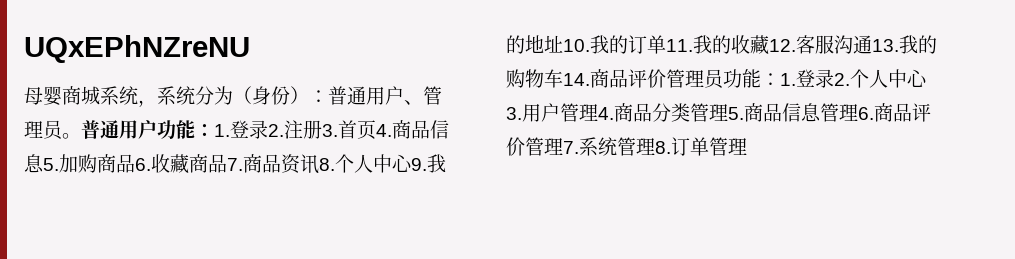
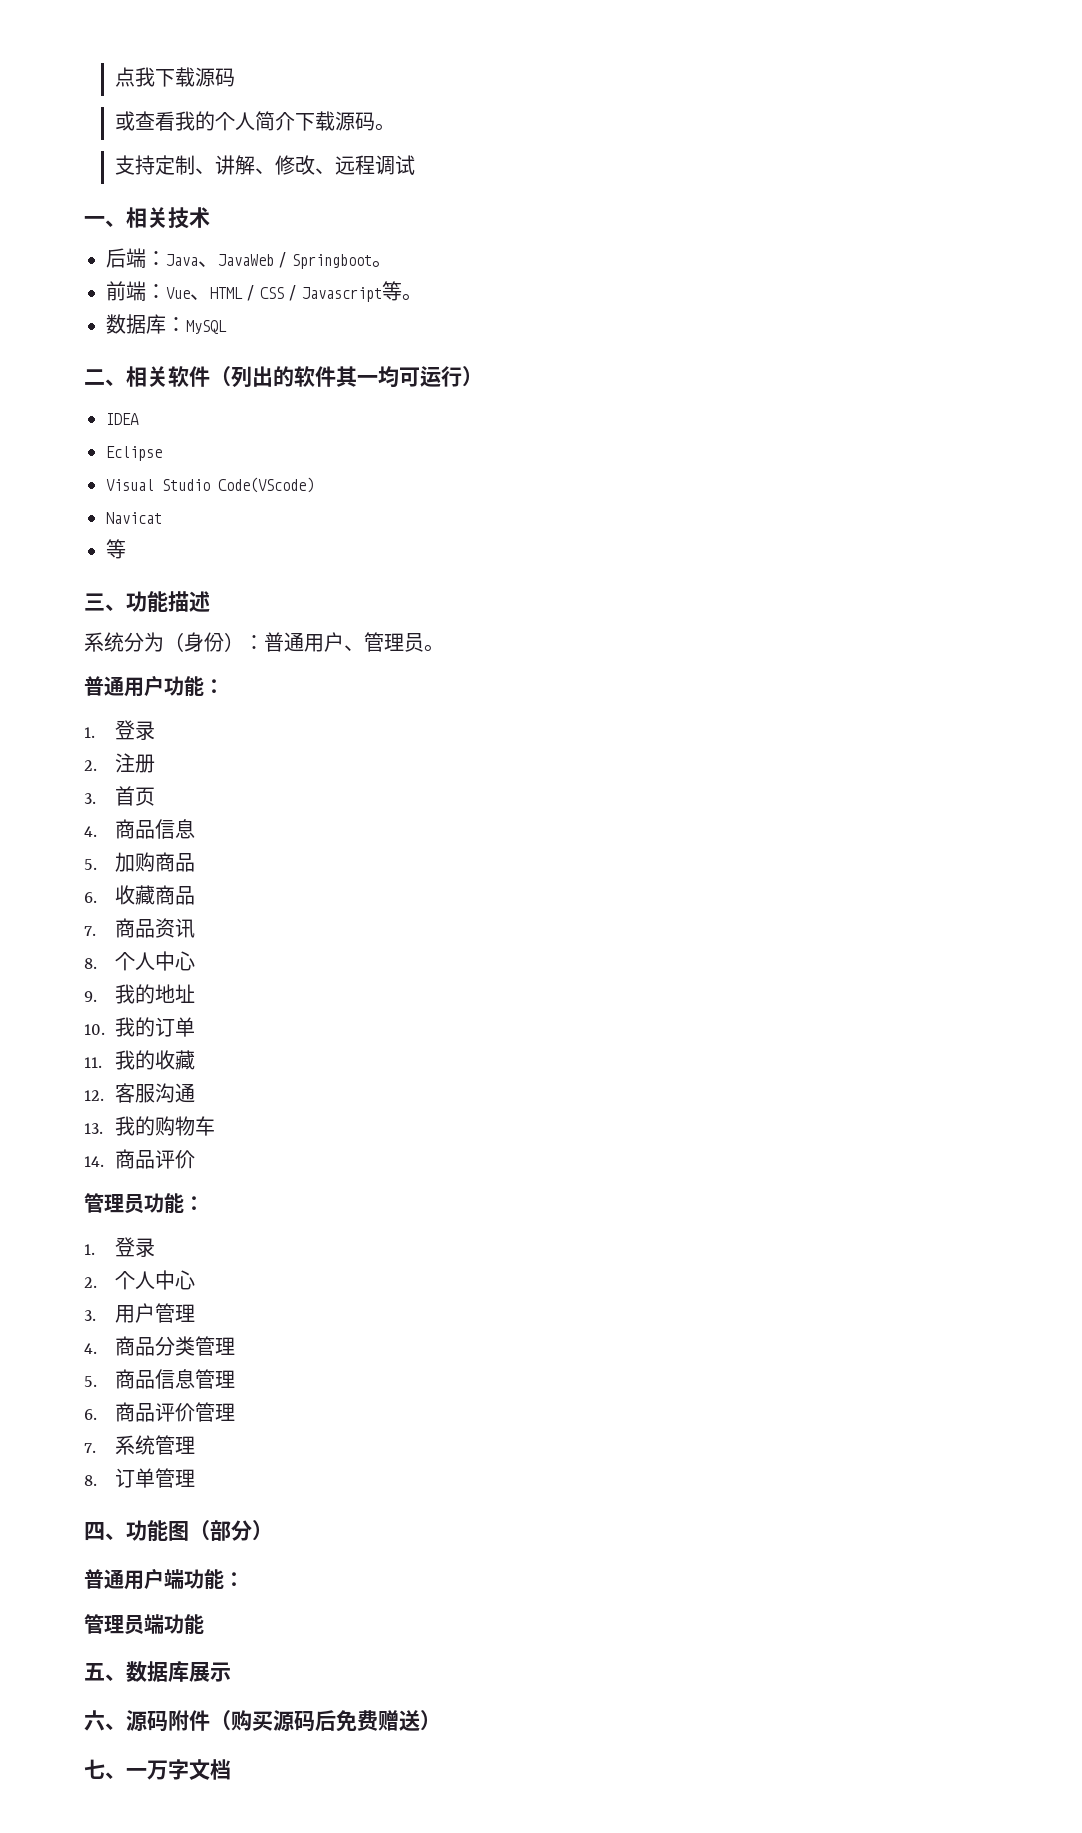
[24,35,250,63] [24,86,157,107] UQxEPhNZreNU // 母婴商城系统， -> [115,67,236,87] [115,111,396,131] [115,155,416,175] [84,207,210,229] [106,248,392,269] [106,281,422,302] [106,314,227,334] [84,366,483,388] [106,413,139,425] [106,446,162,461] [106,477,314,493] [106,512,162,524] [106,539,126,559] [84,591,210,612] 点我下载源码 // 或查看我的个人简介下载源码。 // 支持定制、讲解、修改、远程调试 // 一、相关技术 // 后端：Java、JavaWeb / Springboot。 // 前端：Vue、HTML / CSS / Javascript等。 // 数据库：MySQL // 二、相关软件（列出的软件其一均可运行） // IDEA // Eclipse // Visual Studio Code(VScode) // Navicat // 等 // 三、功能描述 //
(81, 136) none -> (444, 648) //
[214,120,268,139] 1.登录 -> [84,720,156,740] // 1.登录 //
(322, 129) none -> (156, 763) //
(376, 130) none -> (156, 796) //
(44, 163) none -> (196, 829) //
(135, 163) none -> (196, 862) //
(227, 163) none -> (196, 895) //
(319, 164) none -> (196, 928) //
(412, 163) none -> (196, 961) //
(563, 44) none -> (196, 993) //
(666, 44) none -> (196, 1027) //
(769, 44) none -> (196, 1060) //
(872, 44) none -> (196, 1093) //
[563,69,927,89] [506,103,931,122] [506,137,563,156] 14.商品评价管理员功能：1.登录2.个人中心3.用户管理4.商品分类管理5.商品信息管理6.商品评价管理 -> [84,1149,196,1169] [84,1193,204,1214] [84,1237,156,1257] [84,1270,196,1290] [84,1303,196,1323] [84,1336,236,1356] [84,1369,236,1389] [84,1402,236,1422] // 14.商品评价 // 管理员功能： // 1.登录 // 2.个人中心 // 3.用户管理 // 4.商品分类管理 // 5.商品信息管理 // 6.商品评价管理 //
(655, 146) none -> (196, 1445) //
(747, 146) none -> [84,1520,273,1541] [84,1568,244,1590] [84,1614,204,1635] [84,1661,231,1682] [84,1710,441,1732] [84,1759,231,1780] // 四、功能图（部分） // 普通用户端功能： // 管理员端功能 // 五、数据库展示 // 六、源码附件（购买源码后免费赠送） // 七、一万字文档

